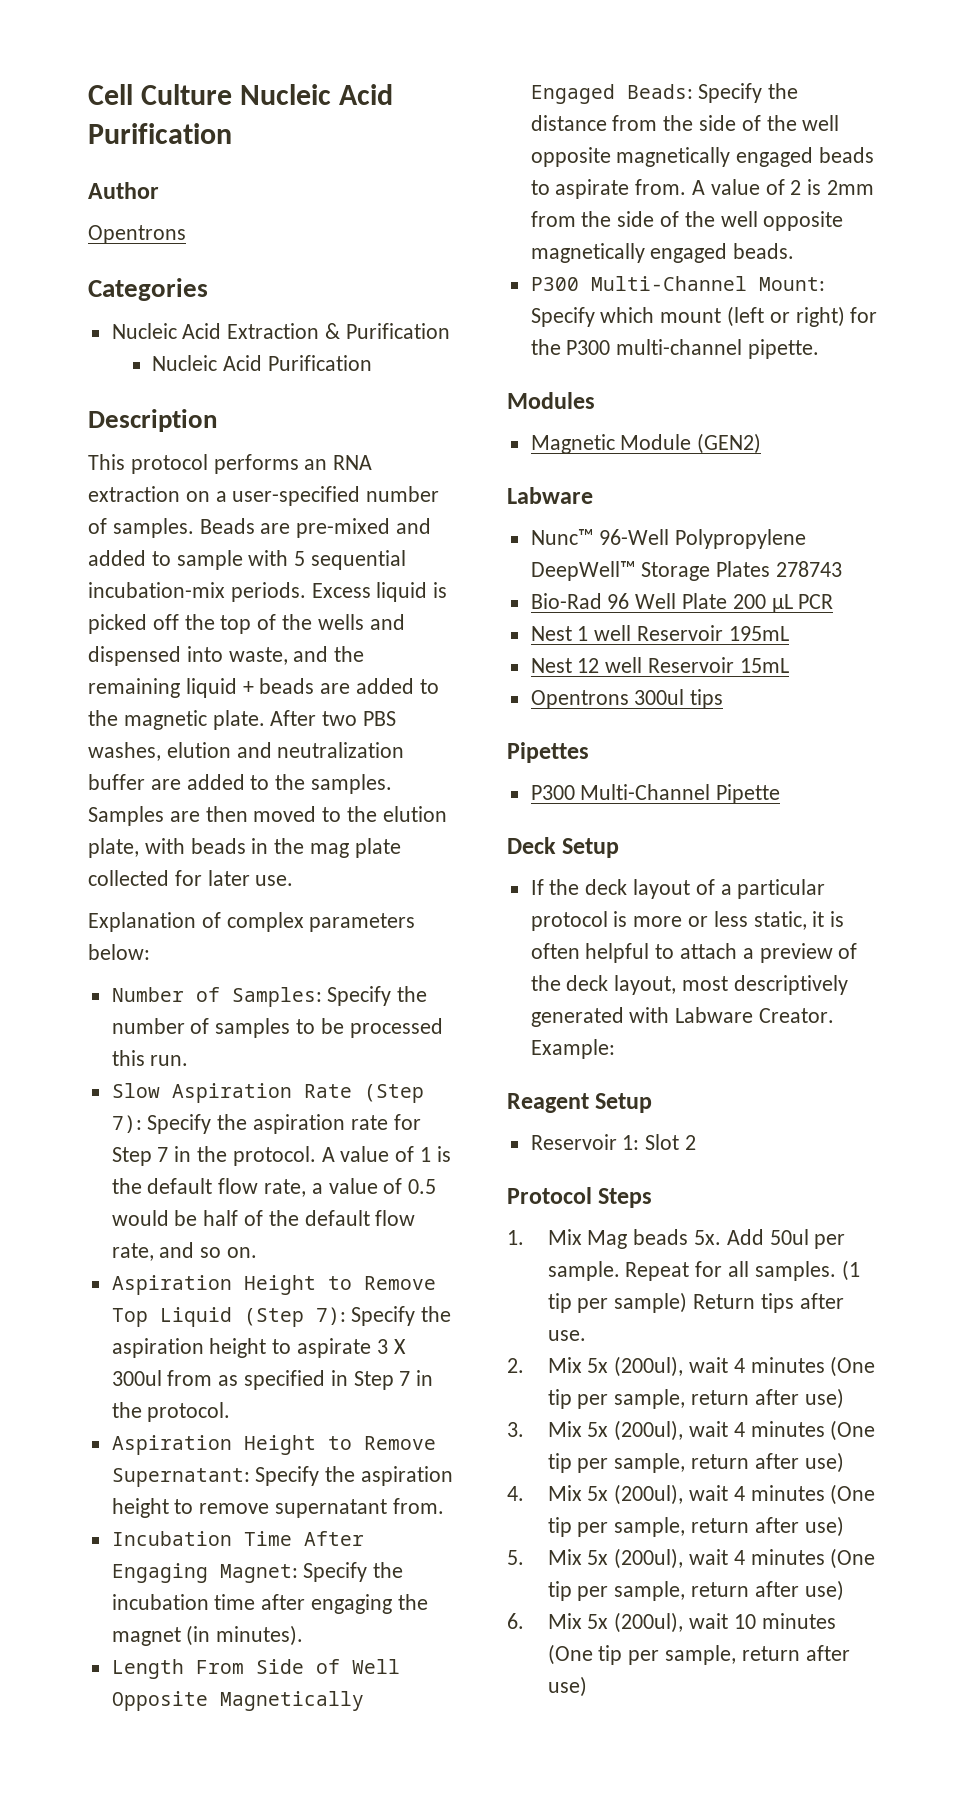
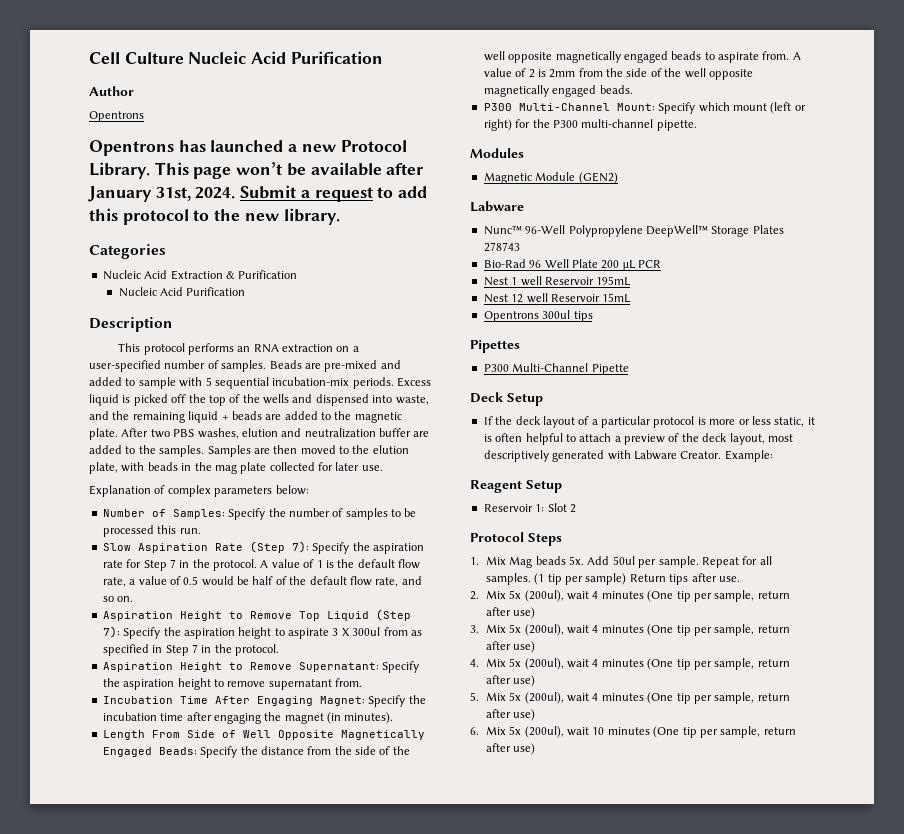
(186, 234) none -> [89,140,407,156] [89,162,425,179] [88,185,428,202] [89,208,340,225] // Opentrons has launched a new Protocol Library. This page won’t be available after January 31st, 2024. Submit a request to add this protocol to the new library.

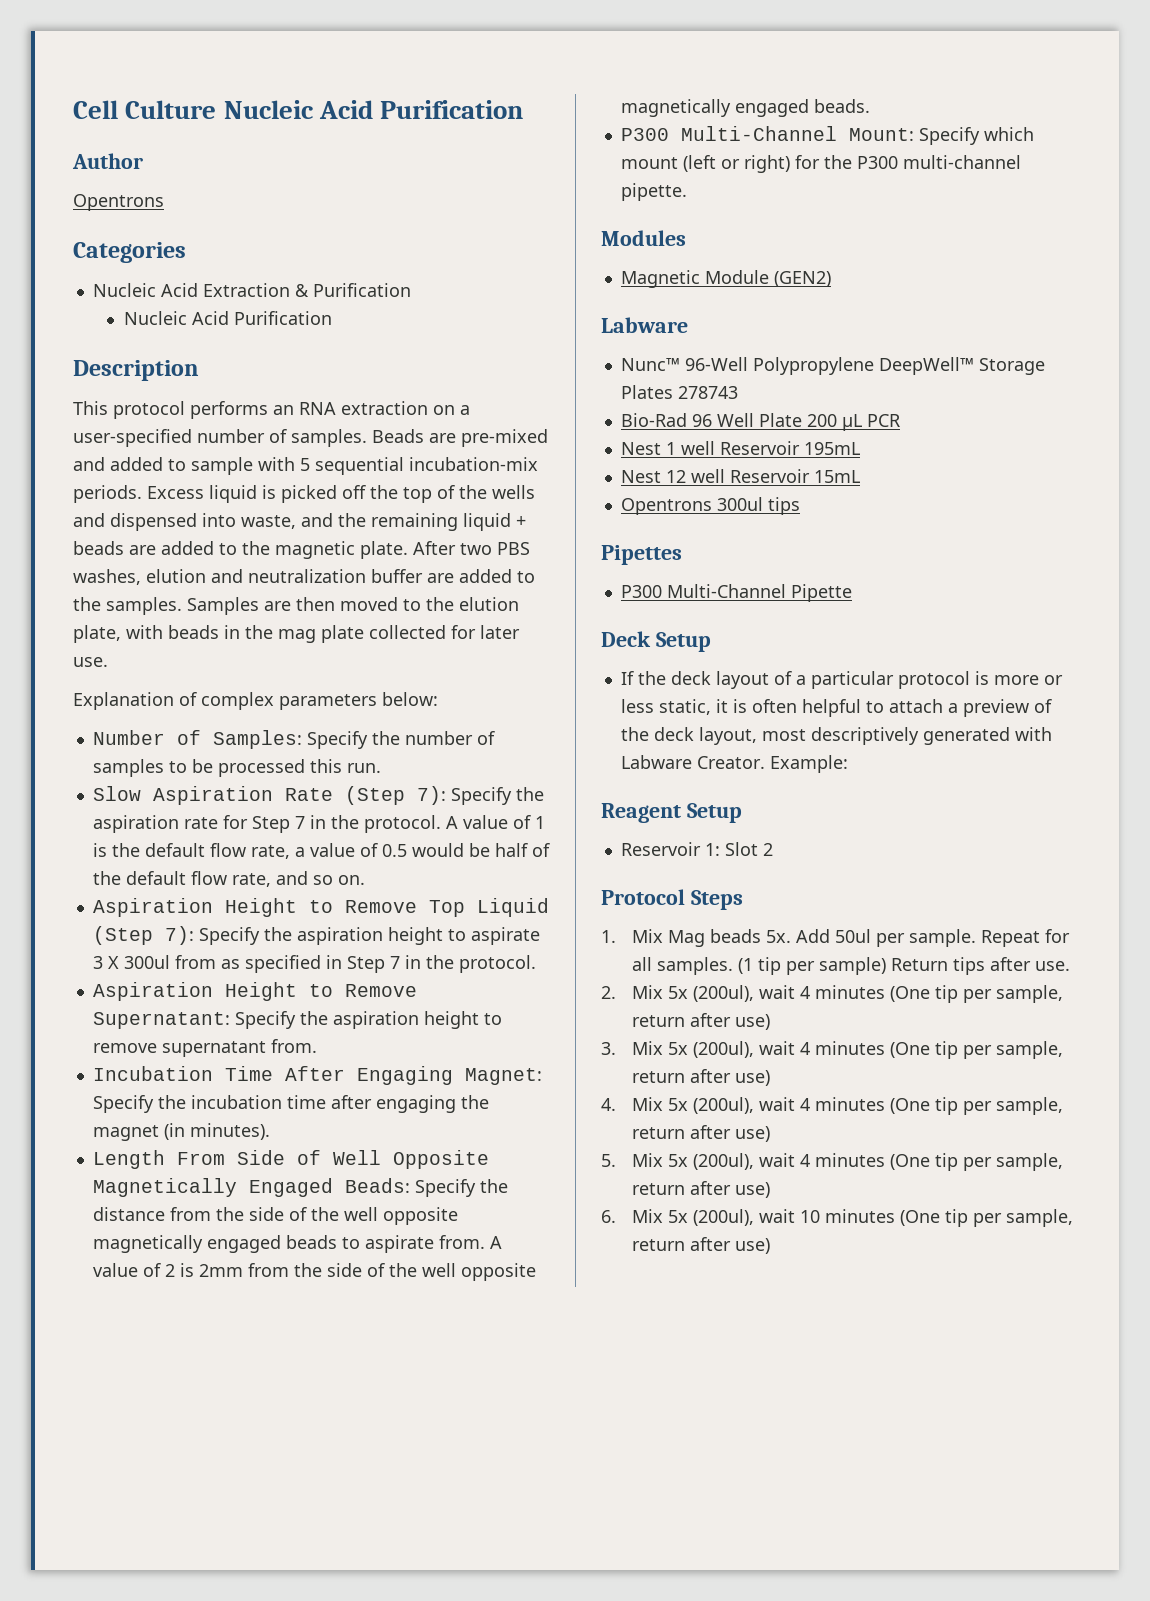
[89,140,407,156] [89,162,425,179] [88,185,428,202] [89,208,340,225] // Opentrons has launched a new Protocol Library. This page won’t be available after January 31st, 2024. Submit a request to add this protocol to the new library. -> (164, 202) none

